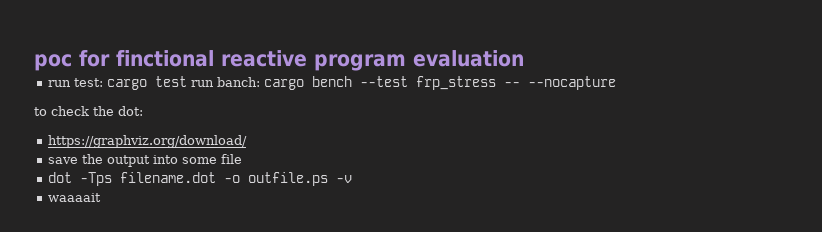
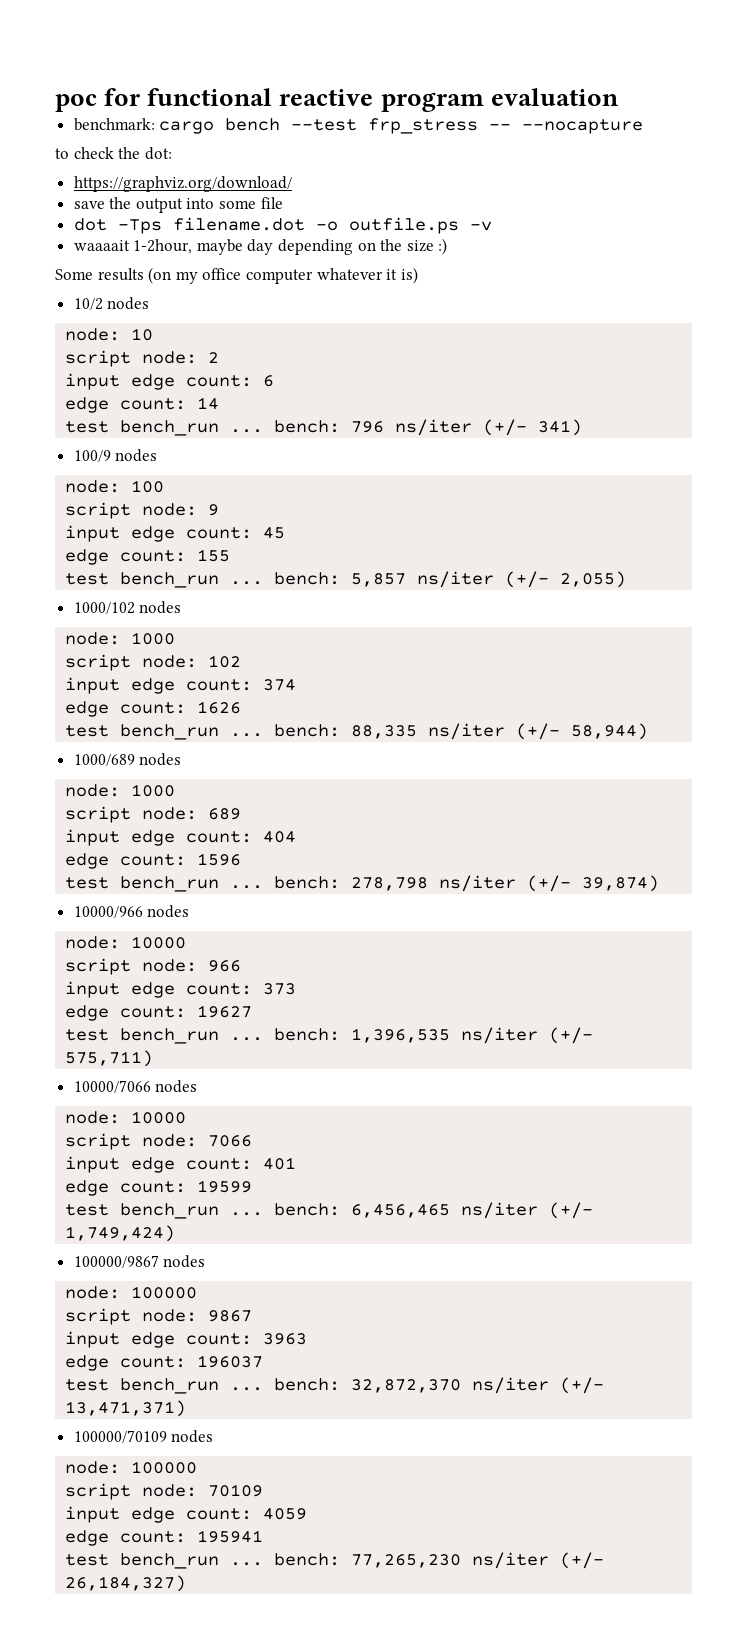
[116,50,214,67] finctional -> [147,88,273,106] functional
[48,76,261,90] run test: cargo test run banch: -> [73,118,155,131] benchmark:
(102, 197) none -> [133,238,448,255] [55,267,418,284] [73,297,150,310] [65,328,154,341] [65,350,220,367] [65,373,275,390] [65,397,220,413] [65,419,583,436] [73,449,158,462] [65,480,165,493] [65,502,220,519] [65,525,286,542] [65,549,231,565] [65,571,627,588] [73,601,182,614] [65,632,176,645] [65,654,242,671] [65,677,297,694] [65,701,242,717] [65,723,649,740] [73,753,182,766] [65,784,176,797] [65,806,242,823] [65,829,297,846] [65,853,242,869] [65,875,660,892] [73,905,190,918] [65,936,187,949] [65,958,242,975] [65,981,297,998] [65,1005,253,1021] [65,1027,594,1044] [65,1050,154,1067] [73,1080,198,1093] [65,1111,187,1124] [65,1133,253,1150] [65,1156,297,1173] [65,1180,253,1196] [65,1202,594,1219] [65,1225,176,1242] [73,1255,206,1268] [65,1286,198,1299] [65,1308,253,1325] [65,1331,308,1348] [65,1355,264,1371] [65,1377,605,1394] [65,1400,187,1417] [73,1430,214,1443] [65,1461,198,1474] [65,1483,264,1500] [65,1506,308,1523] [65,1530,264,1546] [65,1552,605,1569] [65,1575,187,1592] 1-2hour, maybe day depending on the size :) // Some results (on my office computer whatever it is) // 10/2 nodes // node: 10 // script node: 2 // input edge count: 6 // edge count: 14 // test bench_run ... bench: 796 ns/iter (+/- 341) // 100/9 nodes // node: 100 // script node: 9 // input edge count: 45 // edge count: 155 // test bench_run ... bench: 5,857 ns/iter (+/- 2,055) // 1000/102 nodes // node: 1000 // script node: 102 // input edge count: 374 // edge count: 1626 // test bench_run ... bench: 88,335 ns/iter (+/- 58,944) // 1000/689 nodes // node: 1000 // script node: 689 // input edge count: 404 // edge count: 1596 // test bench_run ... bench: 278,798 ns/iter (+/- 39,874) // 10000/966 nodes // node: 10000 // script node: 966 // input edge count: 373 // edge count: 19627 // test bench_run ... bench: 1,396,535 ns/iter (+/- 575,711) // 10000/7066 nodes // node: 10000 // script node: 7066 // input edge count: 401 // edge count: 19599 // test bench_run ... bench: 6,456,465 ns/iter (+/- 1,749,424) // 100000/9867 nodes // node: 100000 // script node: 9867 // input edge count: 3963 // edge count: 196037 // test bench_run ... bench: 32,872,370 ns/iter (+/- 13,471,371) // 100000/70109 nodes // node: 100000 // script node: 70109 // input edge count: 4059 // edge count: 195941 // test bench_run ... bench: 77,265,230 ns/iter (+/- 26,184,327)

